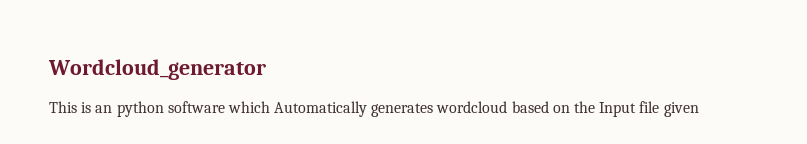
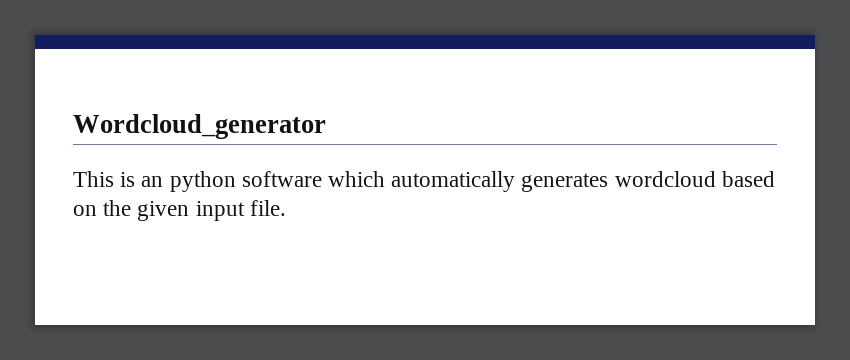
[274,101,368,117] Automatically -> [391,171,516,192] automatically
[599,101,699,117] Input file given -> [137,200,286,221] given input file.

